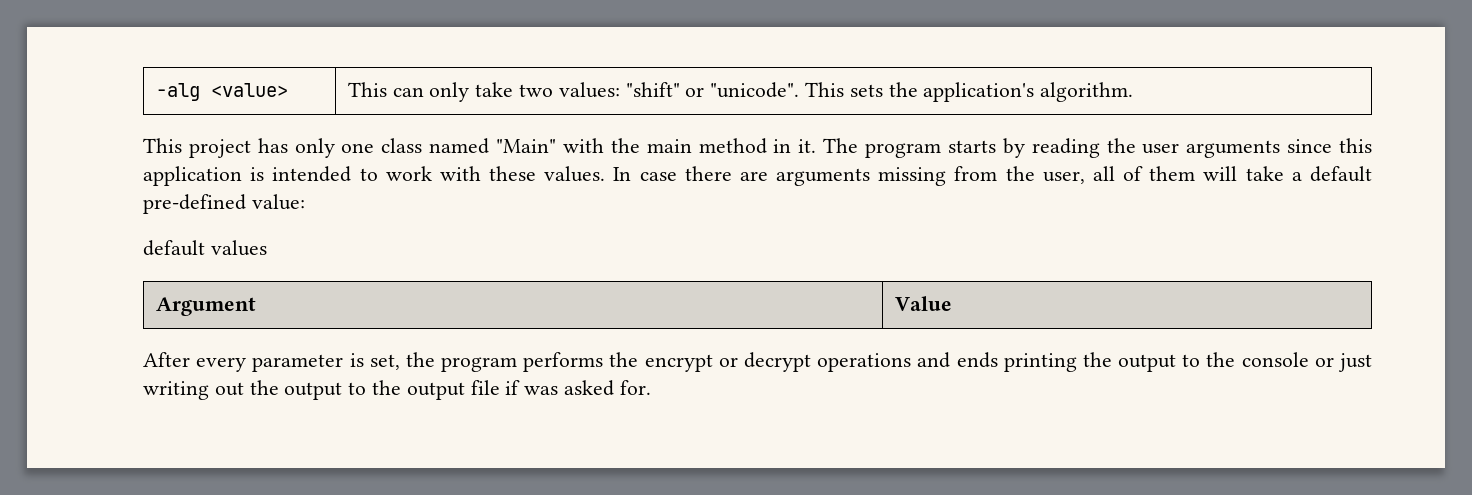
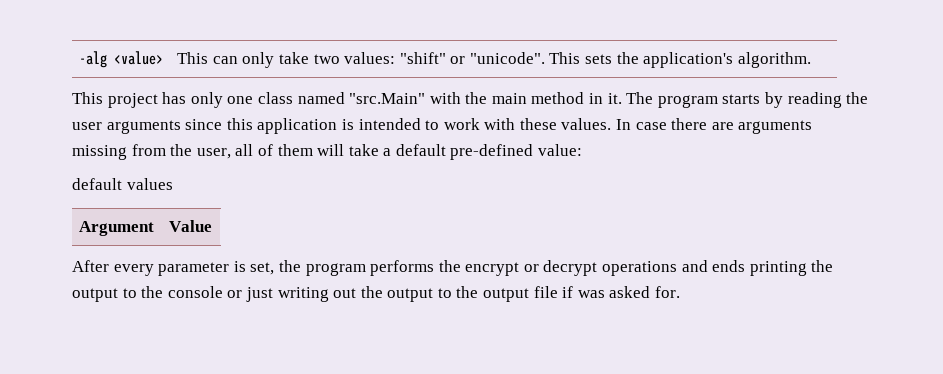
[496,139,557,153] "Main" -> [349,93,426,104] "src.Main"

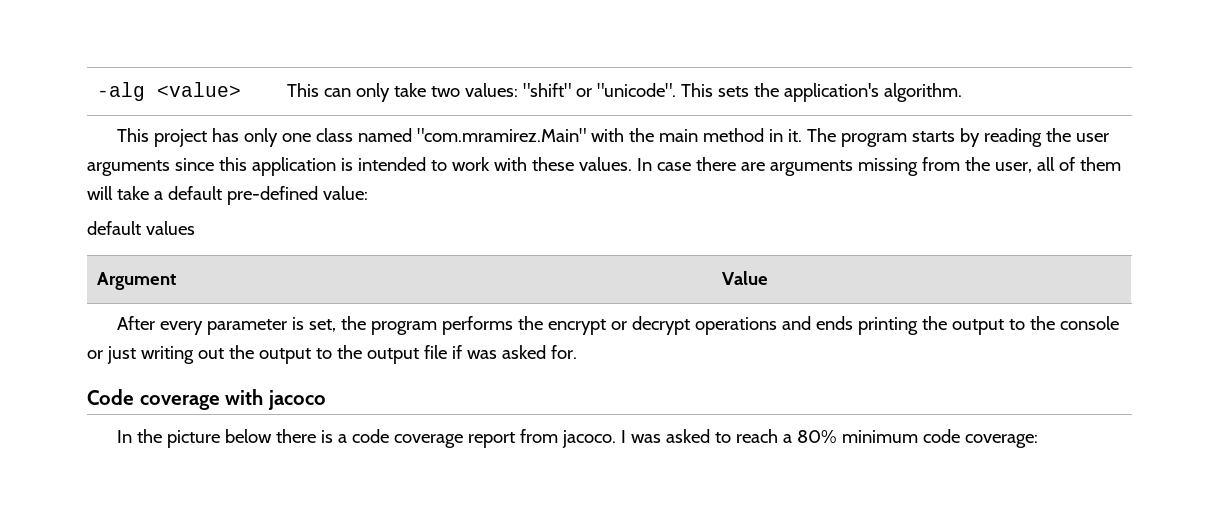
[349,93,426,104] "src.Main" -> [417,128,587,142] "com.mramirez.Main"
(681, 292) none -> [87,389,326,410] [117,429,1039,448] // Code coverage with jacoco // In the picture below there is a code coverage report from jacoco. I was asked to reach a 80% minimum code coverage:

